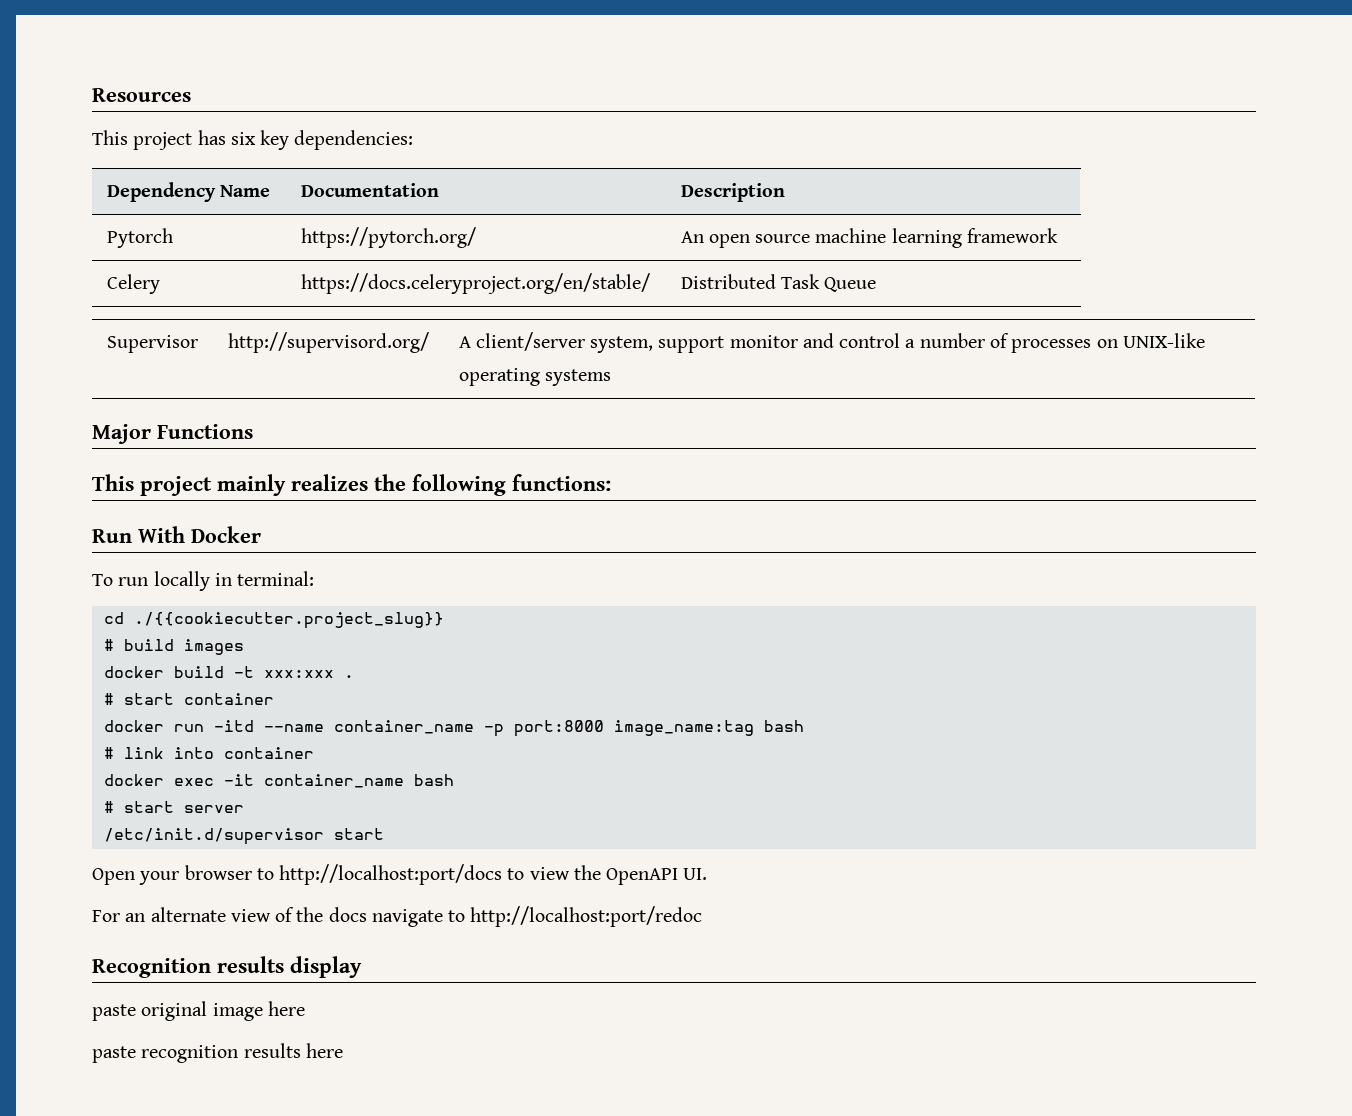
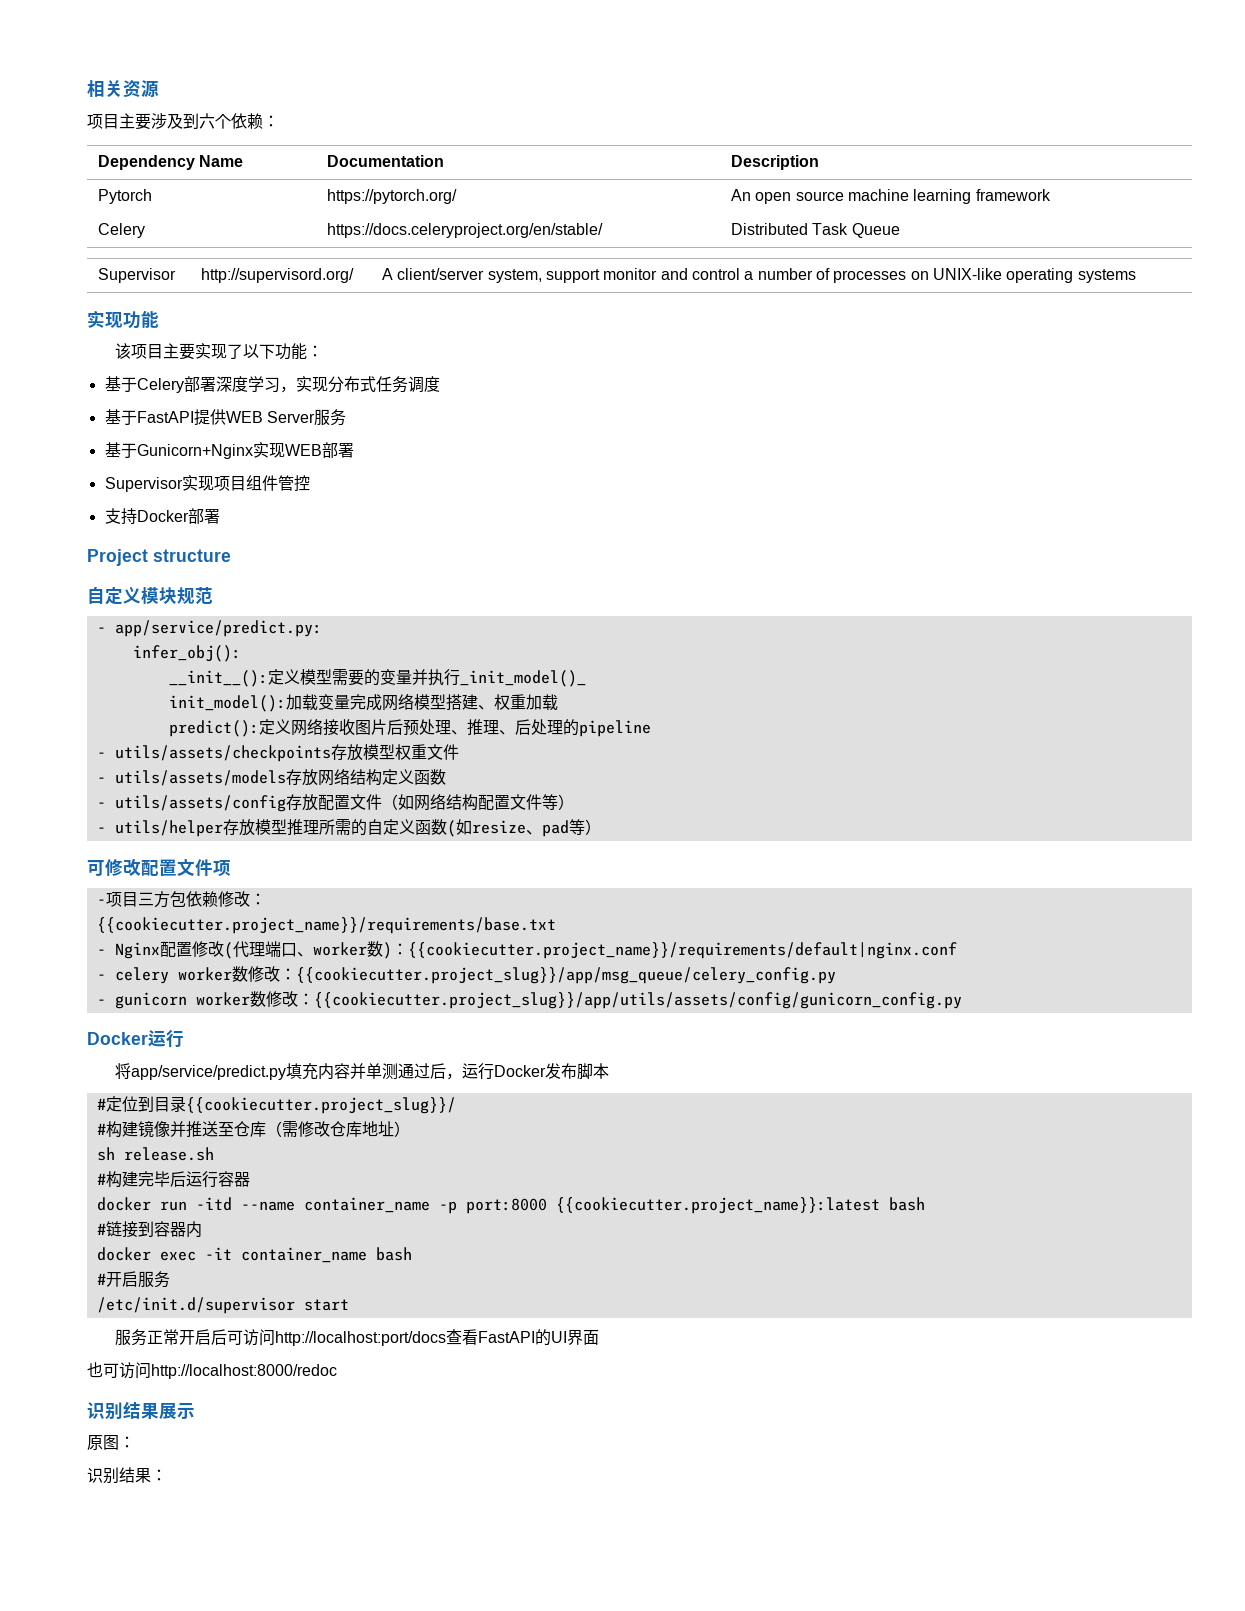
[92,88,191,102] [92,130,414,150] Resources // This project has six key dependencies: -> [87,80,159,98] [87,113,279,130] 相关资源 // 项目主要涉及到六个依赖：
[92,424,253,444] [92,474,611,496] [92,526,261,543] [92,571,315,591] [103,612,444,629] [103,639,244,655] [103,666,354,678] [103,693,274,705] Major Functions // This project mainly realizes the following functions: // Run With Docker // To run locally in terminal: // cd ./{{cookiecutter.project_slug}} // # build images // docker build -t xxx:xxx . // # start container -> [87,310,159,329] [114,343,323,360] [104,376,440,393] [104,409,346,426] [104,442,354,459] [104,475,310,492] [104,508,220,525] [87,549,231,566] [87,586,213,605] [96,620,322,637] [132,645,241,662] [168,669,586,687] [168,693,558,712] [168,718,651,737] [96,744,459,762] [96,768,446,786] [96,793,574,812] [96,819,601,837] [87,858,231,877] [96,891,266,908] [96,917,556,934] [96,941,957,959] [96,966,836,984] [96,991,962,1009] [87,1030,184,1048] [114,1063,609,1080] [96,1096,456,1114] [96,1120,410,1138] [96,1147,214,1161] [96,1171,250,1188] 实现功能 // 该项目主要实现了以下功能： // 基于Celery部署深度学习，实现分布式任务调度 // 基于FastAPI提供WEB Server服务 // 基于Gunicorn+Nginx实现WEB部署 // Supervisor实现项目组件管控 // 支持Docker部署 // Project structure // 自定义模块规范 // - app/service/predict.py: // infer_obj(): // __init__():定义模型需要的变量并执行_init_model()_ // init_model():加载变量完成网络模型搭建、权重加载 // predict():定义网络接收图片后预处理、推理、后处理的pipeline // - utils/assets/checkpoints存放模型权重文件 // - utils/assets/models存放网络结构定义函数 // - utils/assets/config存放配置文件（如网络结构配置文件等） // - utils/helper存放模型推理所需的自定义函数(如resize、pad等） // 可修改配置文件项 // -项目三方包依赖修改： // {{cookiecutter.project_name}}/requirements/base.txt // - Nginx配置修改(代理端口、worker数)：{{cookiecutter.project_name}}/requirements/default|nginx.conf // - celery worker数修改：{{cookiecutter.project_slug}}/app/msg_queue/celery_config.py // - gunicorn worker数修改：{{cookiecutter.project_slug}}/app/utils/assets/config/gunicorn_config.py // Docker运行 // 将app/service/predict.py填充内容并单测通过后，运行Docker发布脚本 // #定位到目录{{cookiecutter.project_slug}}/ // #构建镜像并推送至仓库（需修改仓库地址） // sh release.sh // #构建完毕后运行容器
[613,720,804,736] [103,747,314,759] image_name:tag bash // # link into container -> [555,1197,925,1214] [96,1221,202,1238] {{cookiecutter.project_name}}:latest bash // #链接到容器内
[123,801,244,813] start server -> [105,1271,170,1288] 开启服务
[92,864,708,885] [92,906,703,927] [92,956,362,978] [92,1001,305,1021] [92,1043,343,1063] Open your browser to http://localhost:port/docs to view the OpenAPI UI. // For an alternate view of the docs navigate to http://localhost:port/redoc // Recognition results display // paste original image here // paste recognition results here -> [114,1329,599,1346] [87,1362,337,1379] [87,1401,195,1420] [87,1435,135,1450] [87,1467,167,1484] 服务正常开启后可访问http://localhost:port/docs查看FastAPI的UI界面 // 也可访问http://localhost:8000/redoc // 识别结果展示 // 原图： // 识别结果：

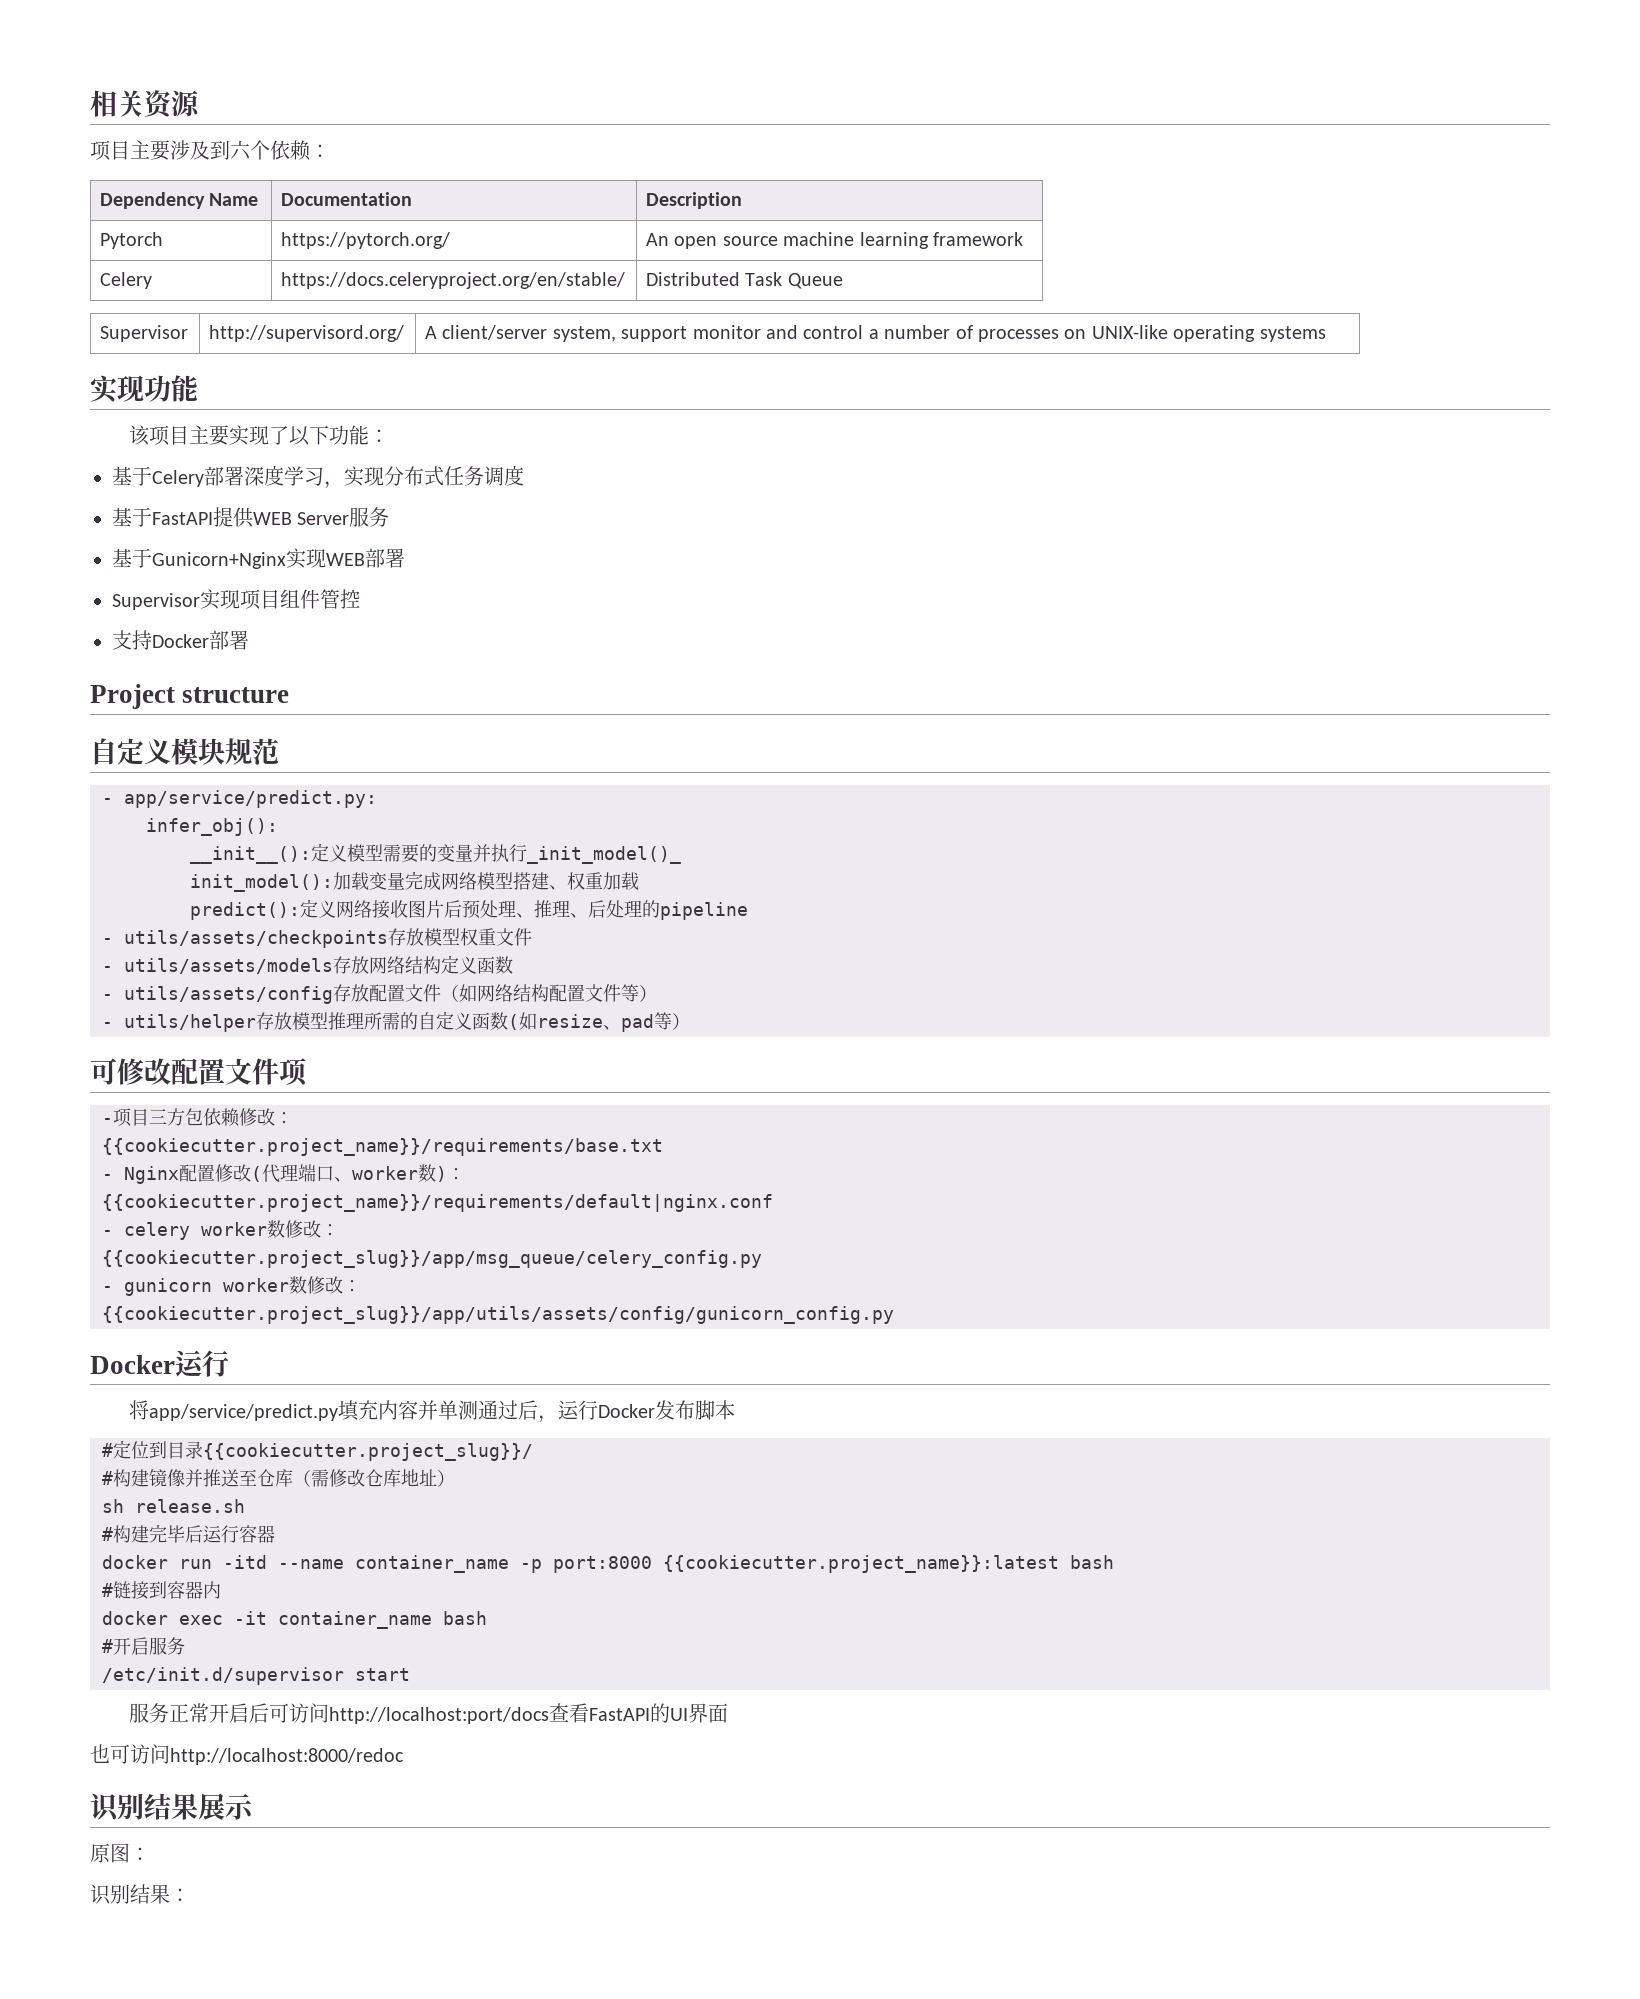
(408, 949) none -> (465, 1174) //
(296, 974) none -> (339, 1230) //
(314, 999) none -> (361, 1286) //

